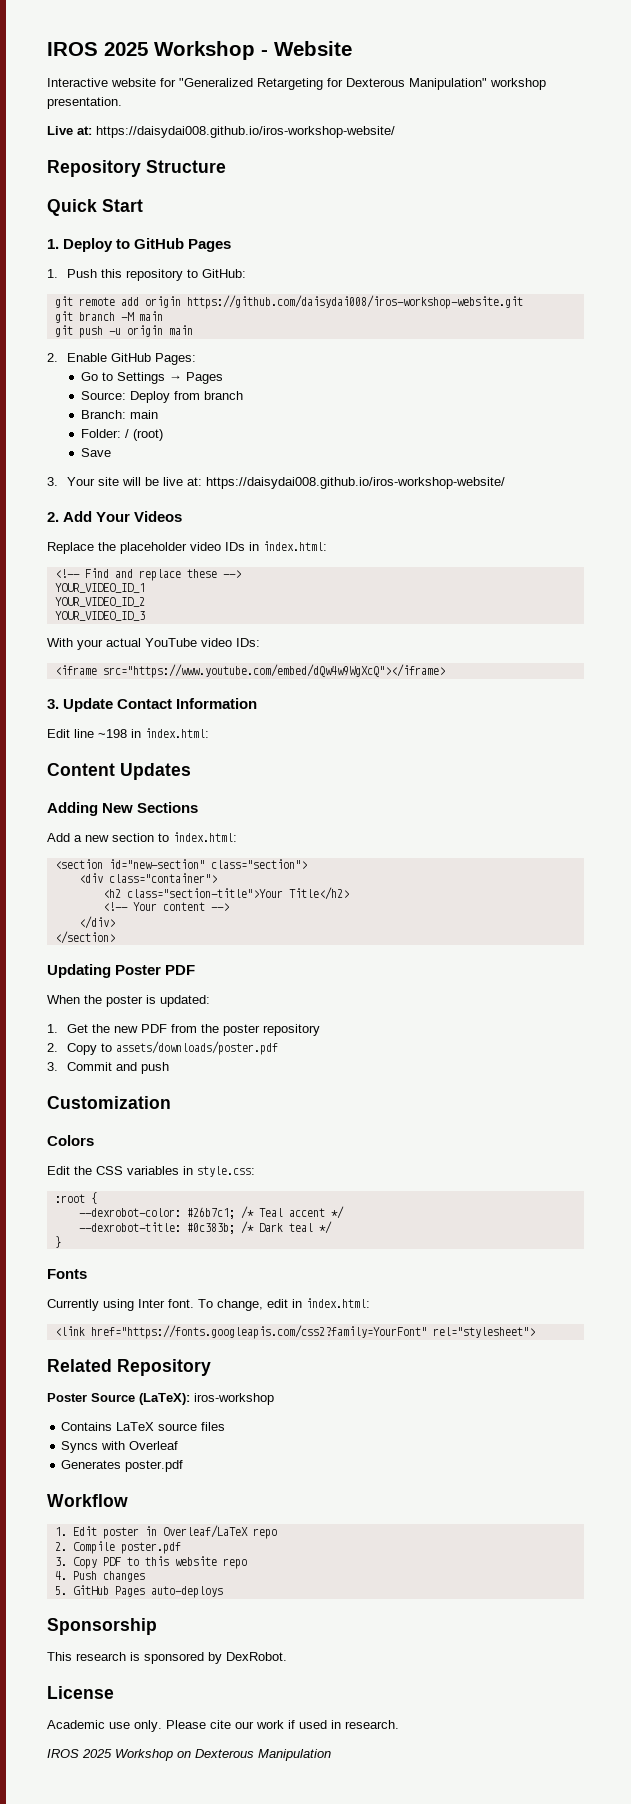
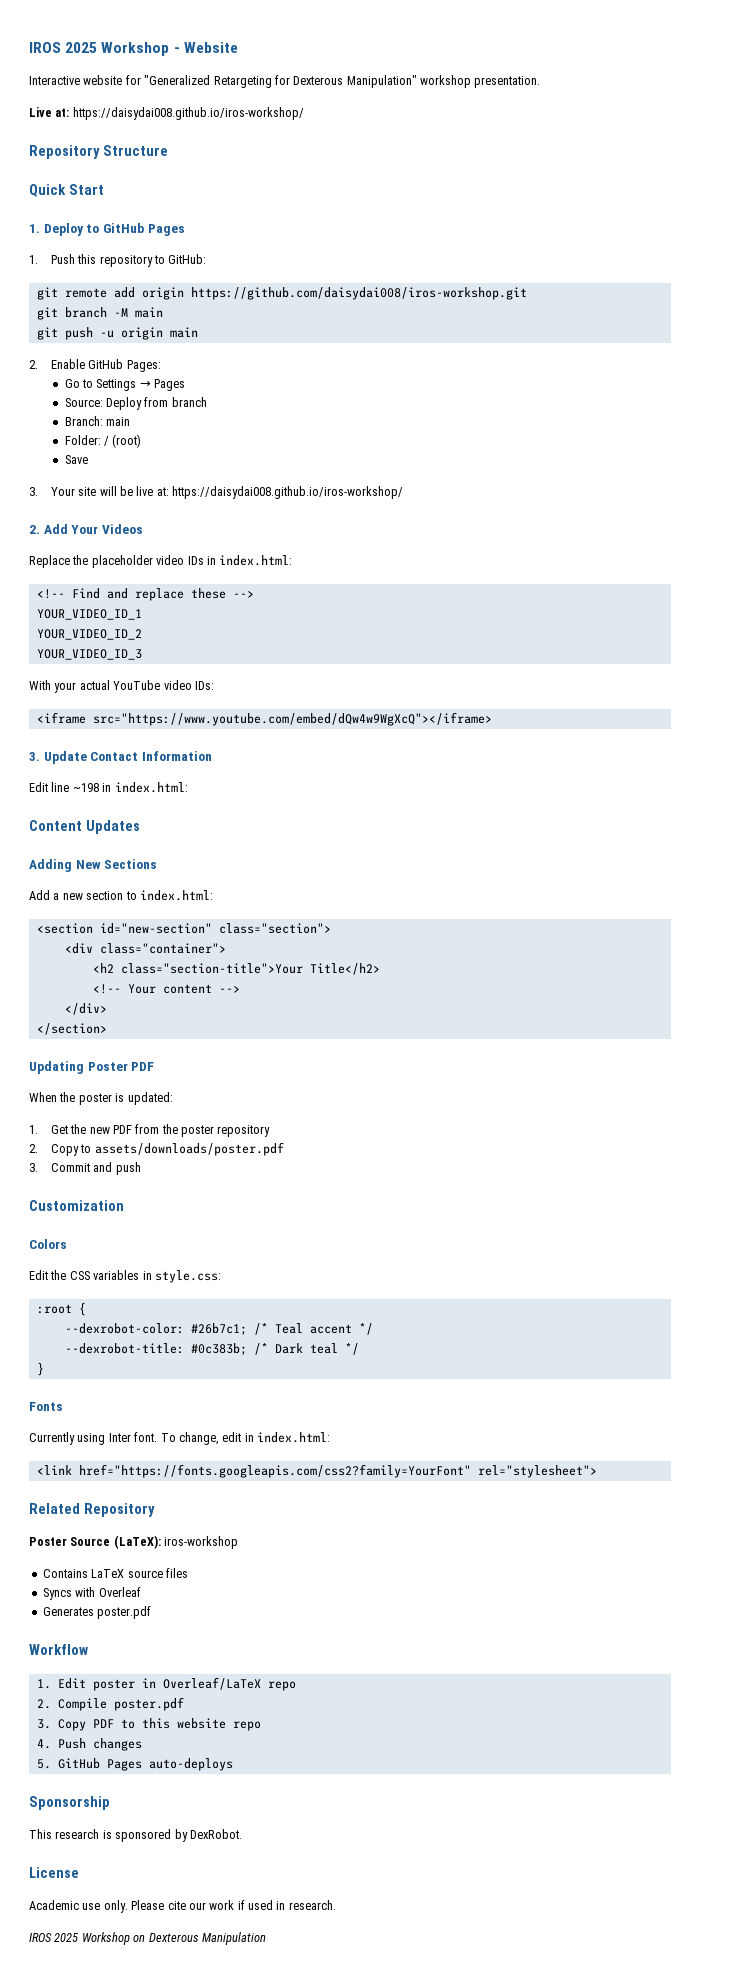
[96,126,395,138] https://daisydai008.github.io/iros-workshop-website/ -> [72,107,304,120] https://daisydai008.github.io/iros-workshop/
[186,295,523,309] https://github.com/daisydai008/iros-workshop-website.git -> [190,287,527,300] https://github.com/daisydai008/iros-workshop.git
[205,477,505,489] https://daisydai008.github.io/iros-workshop-website/ -> [172,486,404,499] https://daisydai008.github.io/iros-workshop/

